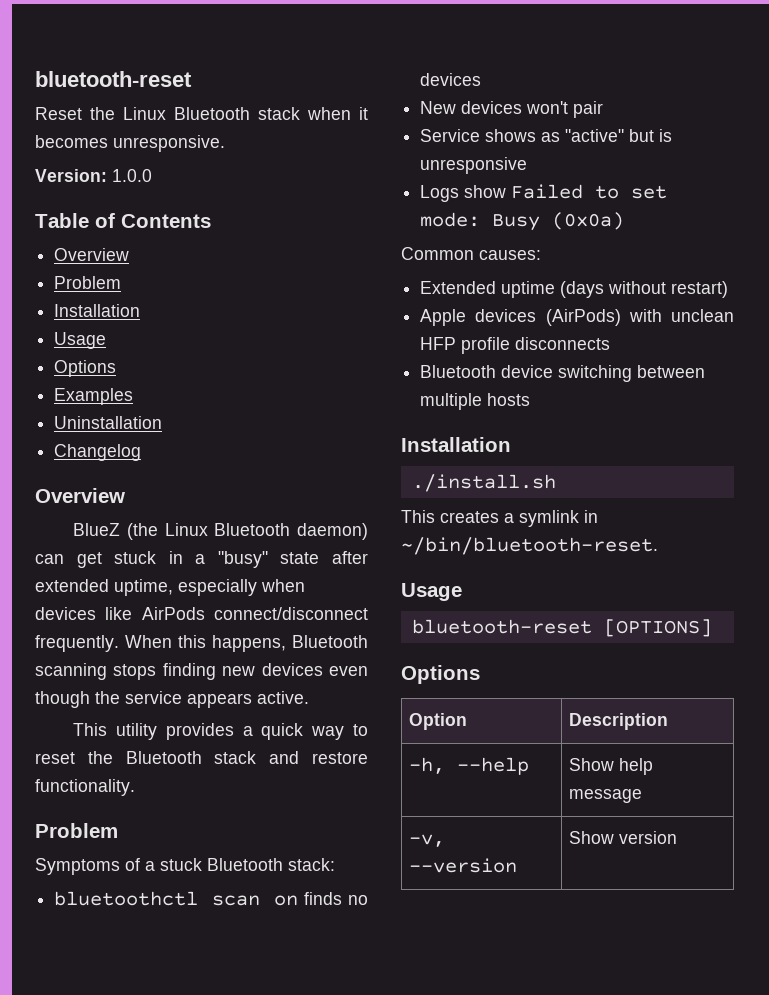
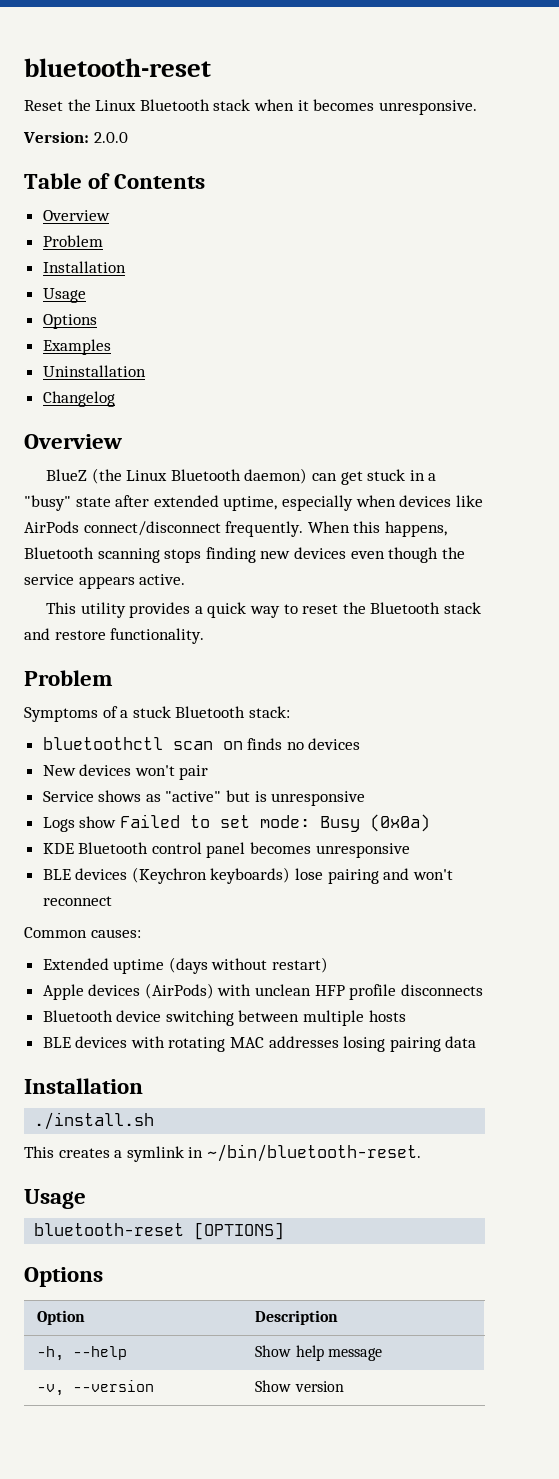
[112,169,152,182] 1.0.0 -> [93,132,128,143] 2.0.0
(625, 221) none -> [42,842,410,858] [42,867,453,884] [42,896,112,906] // KDE Bluetooth control panel becomes unresponsive // BLE devices (Keychron keyboards) lose pairing and won't reconnect
(531, 399) none -> [42,1036,477,1052] // BLE devices with rotating MAC addresses losing pairing data

